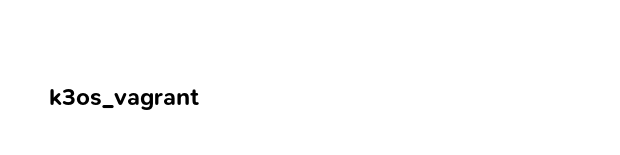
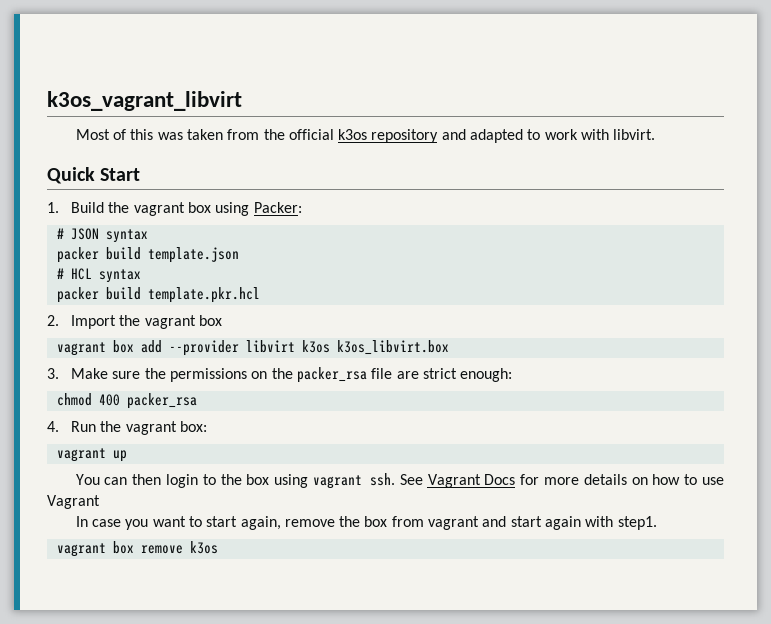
[49,89,199,110] k3os_vagrant -> [47,91,242,111] [75,129,656,143] [47,167,141,184] [47,202,302,216] [56,228,148,243] [56,247,239,263] [56,268,141,283] [56,287,260,303] [47,315,223,329] [56,340,449,356] [47,367,513,383] [56,393,197,409] [47,421,208,435] [56,448,127,462] [75,473,724,489] [47,495,100,509] [75,516,657,530] [56,541,218,557] k3os_vagrant_libvirt // Most of this was taken from the official k3os repository and adapted to work with libvirt. // Quick Start // 1. Build the vagrant box using Packer: // # JSON syntax // packer build template.json // # HCL syntax // packer build template.pkr.hcl // 2. Import the vagrant box // vagrant box add --provider libvirt k3os k3os_libvirt.box // 3. Make sure the permissions on the packer_rsa file are strict enough: // chmod 400 packer_rsa // 4. Run the vagrant box: // vagrant up // You can then login to the box using vagrant ssh. See Vagrant Docs for more details on how to use Vagrant // In case you want to start again, remove the box from vagrant and start again with step1. // vagrant box remove k3os

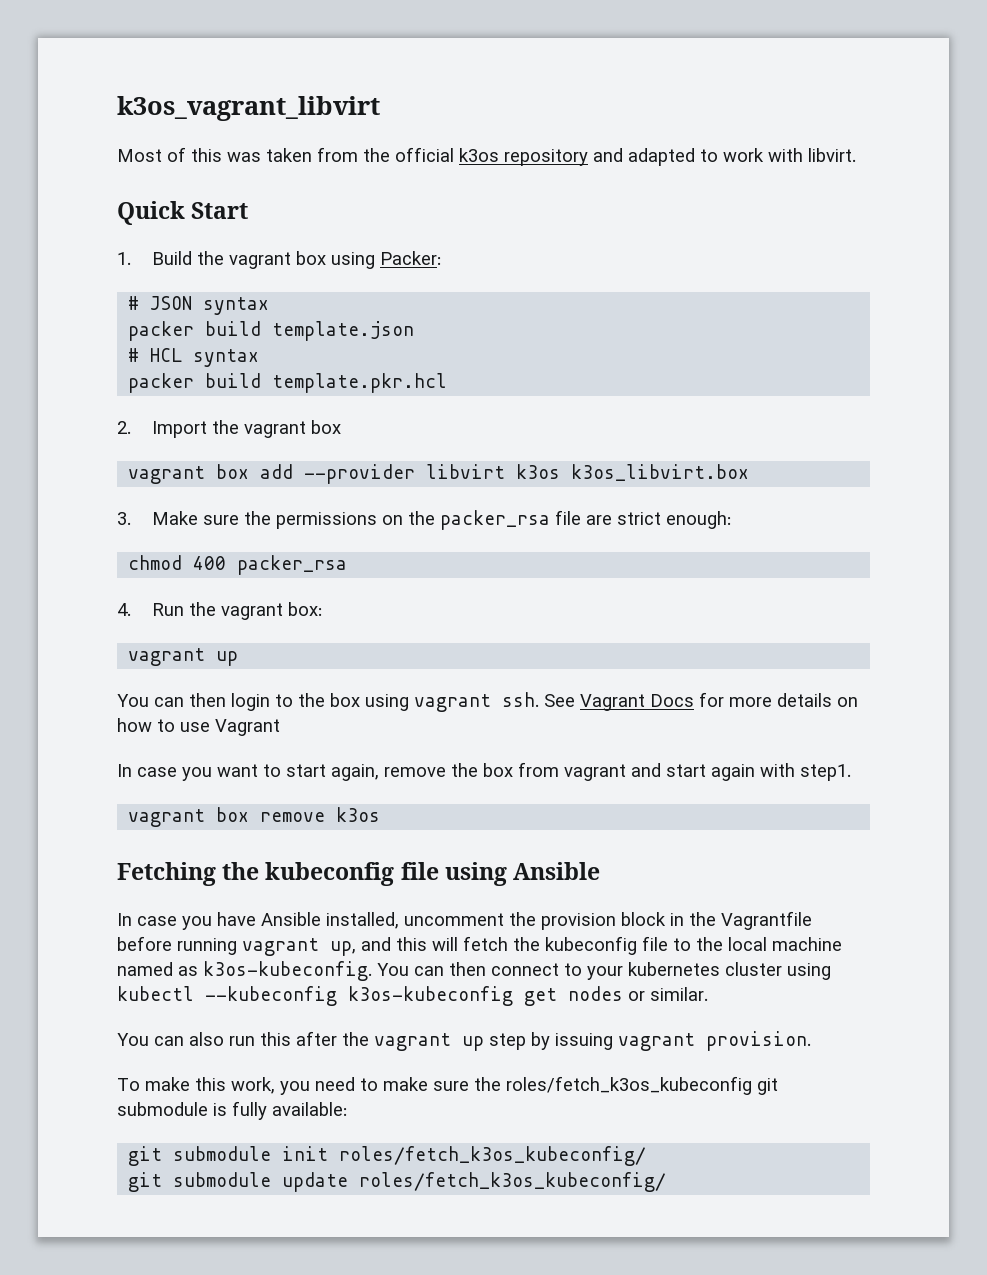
(218, 547) none -> [117,862,601,886] [117,911,812,930] [117,936,842,956] [117,961,831,981] [117,986,708,1006] [117,1031,811,1051] [117,1076,778,1095] [117,1101,347,1120] [128,1146,647,1166] [128,1172,667,1192] // Fetching the kubeconfig file using Ansible // In case you have Ansible installed, uncomment the provision block in the Vagrantfile before running vagrant up, and this will fetch the kubeconfig file to the local machine named as k3os-kubeconfig. You can then connect to your kubernetes cluster using kubectl --kubeconfig k3os-kubeconfig get nodes or similar. // You can also run this after the vagrant up step by issuing vagrant provision. // To make this work, you need to make sure the roles/fetch_k3os_kubeconfig git submodule is fully available: // git submodule init roles/fetch_k3os_kubeconfig/ // git submodule update roles/fetch_k3os_kubeconfig/

